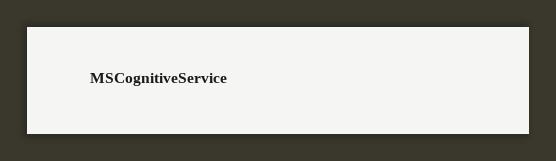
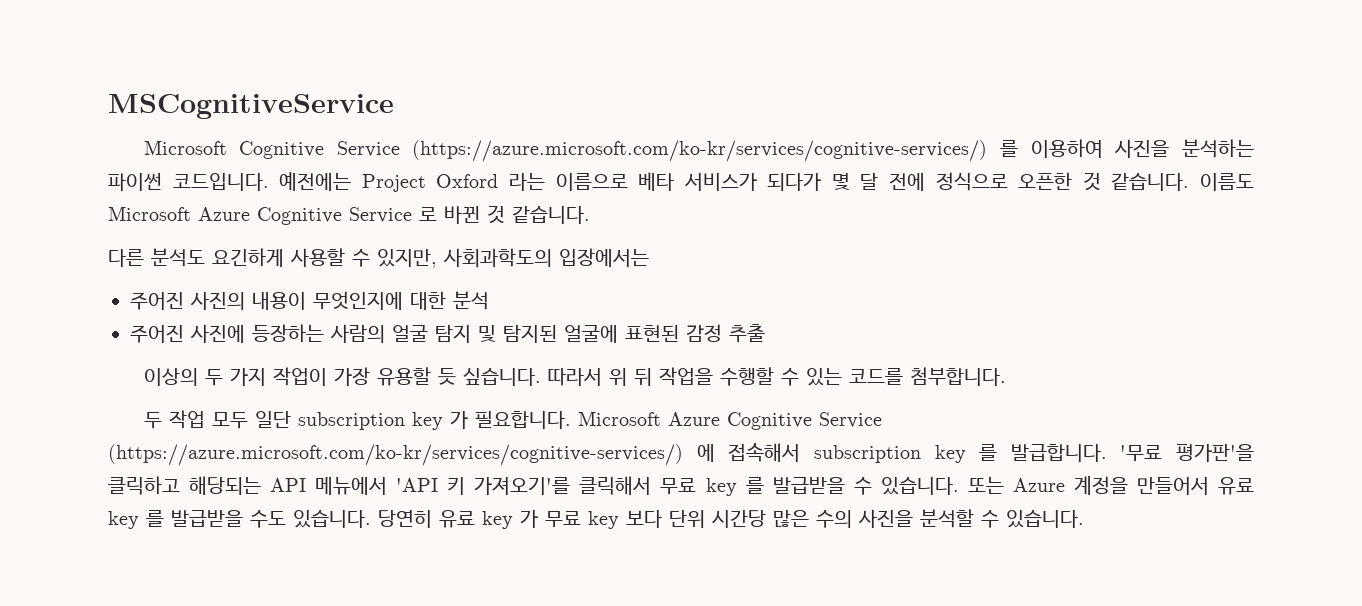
(227, 79) none -> [143,139,1254,162] [108,172,1255,192] [108,205,590,225] [108,248,649,268] [130,291,489,310] [130,324,765,343] [143,367,1006,386] [143,410,882,430] [108,442,1254,466] [108,476,1254,496] [108,509,1084,529] // Microsoft Cognitive Service (https://azure.microsoft.com/ko-kr/services/cognitive-services/) 를 이용하여 사진을 분석하는 파이썬 코드입니다. 예전에는 Project Oxford 라는 이름으로 베타 서비스가 되다가 몇 달 전에 정식으로 오픈한 것 같습니다. 이름도 Microsoft Azure Cognitive Service 로 바뀐 것 같습니다. // 다른 분석도 요긴하게 사용할 수 있지만, 사회과학도의 입장에서는 // 주어진 사진의 내용이 무엇인지에 대한 분석 // 주어진 사진에 등장하는 사람의 얼굴 탐지 및 탐지된 얼굴에 표현된 감정 추출 // 이상의 두 가지 작업이 가장 유용할 듯 싶습니다. 따라서 위 뒤 작업을 수행할 수 있는 코드를 첨부합니다. // 두 작업 모두 일단 subscription key 가 필요합니다. Microsoft Azure Cognitive Service (https://azure.microsoft.com/ko-kr/services/cognitive-services/) 에 접속해서 subscription key 를 발급합니다. '무료 평가판'을 클릭하고 해당되는 API 메뉴에서 'API 키 가져오기'를 클릭해서 무료 key 를 발급받을 수 있습니다. 또는 Azure 계정을 만들어서 유료 key 를 발급받을 수도 있습니다. 당연히 유료 key 가 무료 key 보다 단위 시간당 많은 수의 사진을 분석할 수 있습니다.

